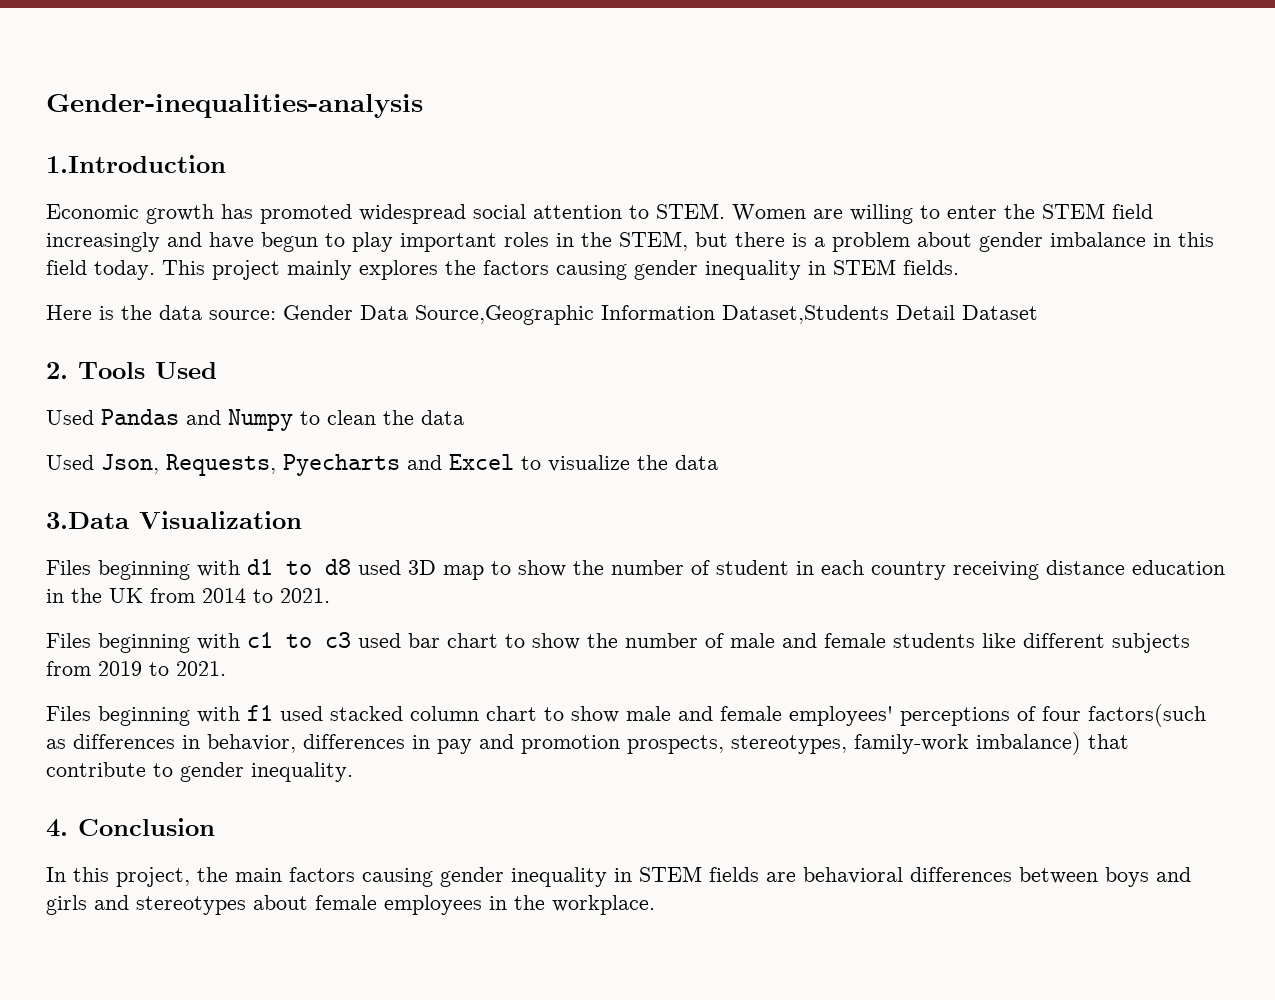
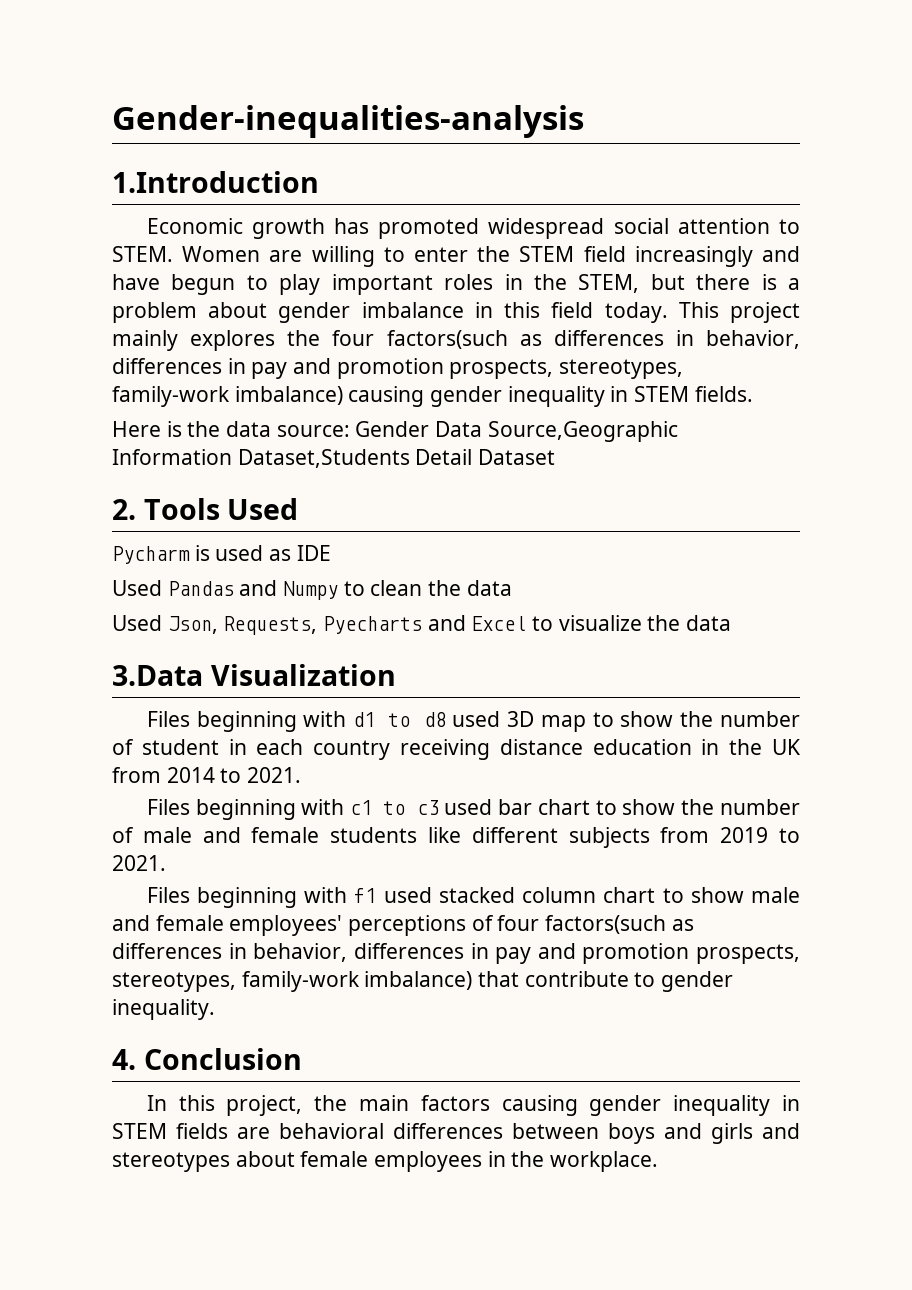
[483,260,549,275] factors -> [332,330,800,349] [112,358,684,379] [112,386,343,407] four factors(such as differences in behavior, differences in pay and promotion prospects, stereotypes, family-work imbalance)
(217, 370) none -> [112,545,331,564] // Pycharm is used as IDE

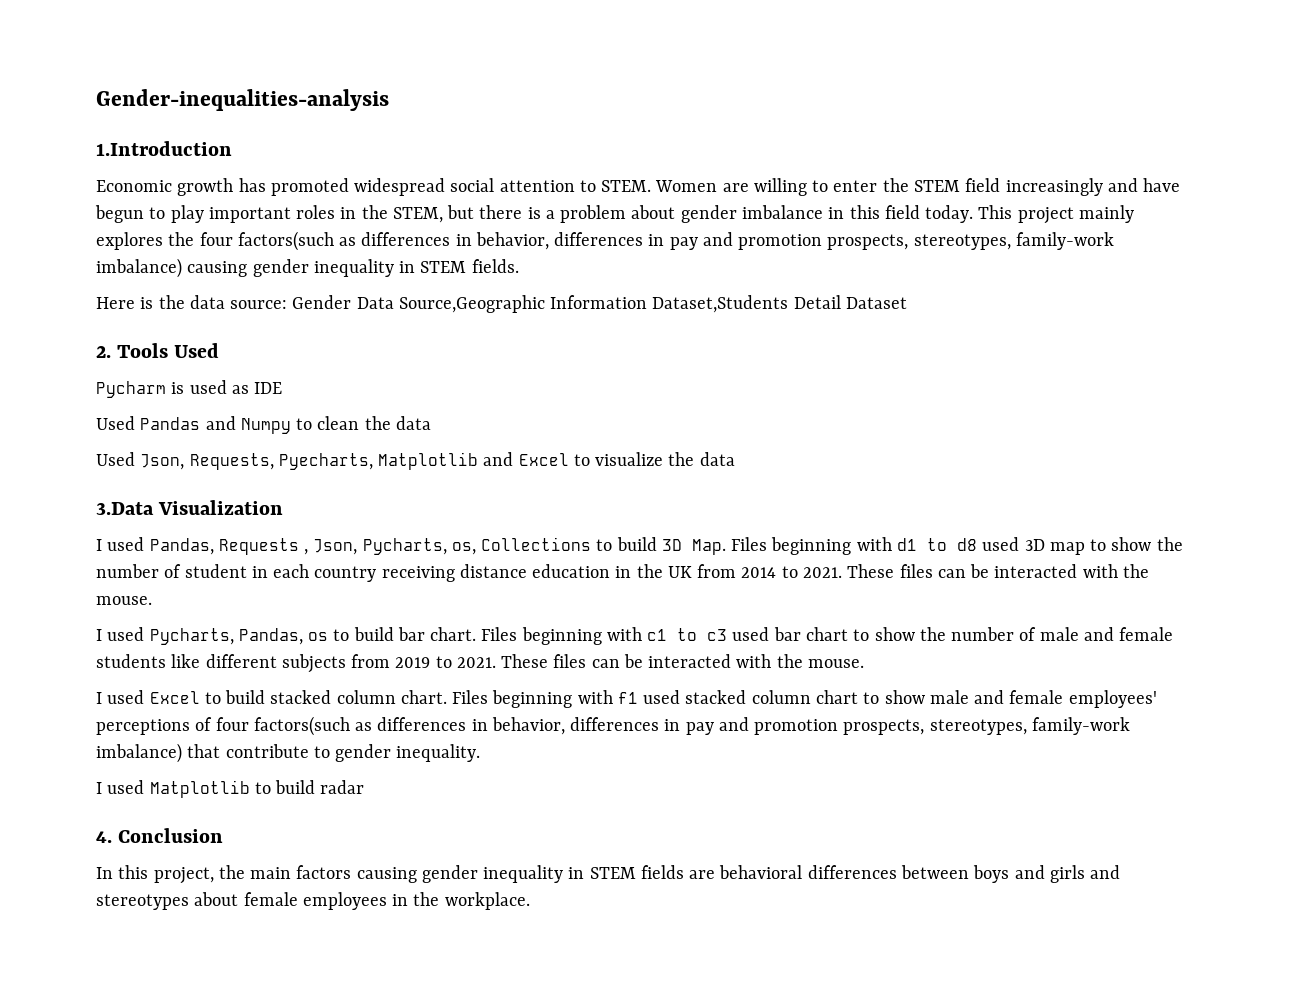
[323,616,423,634] Pyecharts -> [278,452,479,470] Pyecharts, Matplotlib
(396, 675) none -> [96,537,726,555] I used Pandas, Requests , Json, Pycharts, os, Collections to build 3D Map.
(302, 775) // -> [847,564,1149,578] [96,596,152,605] [96,627,477,645] These files can be interacted with the mouse. // I used Pycharts, Pandas, os to build bar chart.
(166, 863) // -> [501,654,864,668] [96,690,447,704] These files can be interacted with the mouse. // I used Excel to build stacked column chart.
(215, 1009) none -> [96,780,365,798] // I used Matplotlib to build radar

